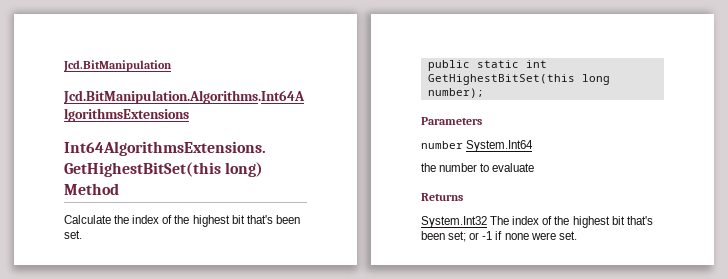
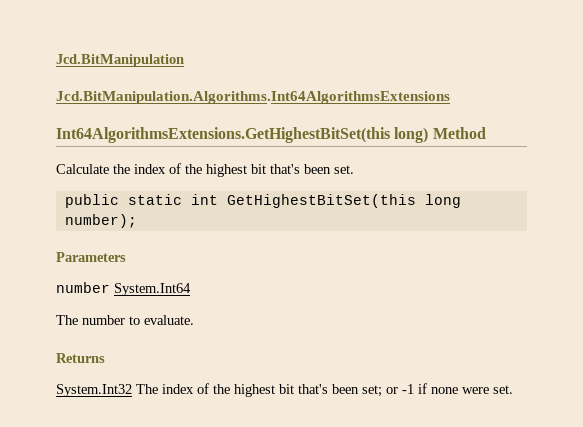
[421,163,436,172] the -> [56,315,78,325] The
[492,163,535,172] evaluate -> [144,315,194,325] evaluate.

